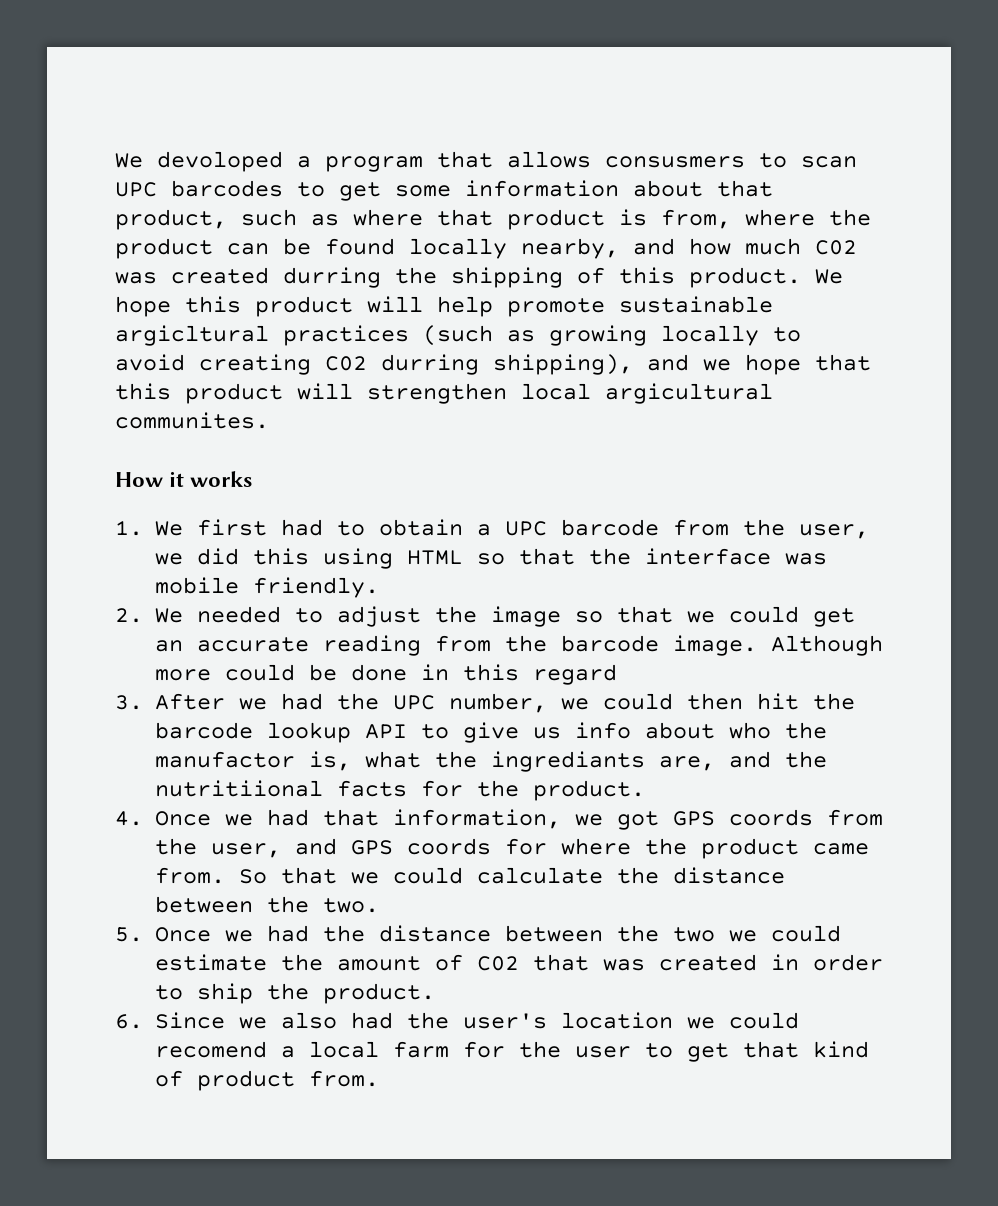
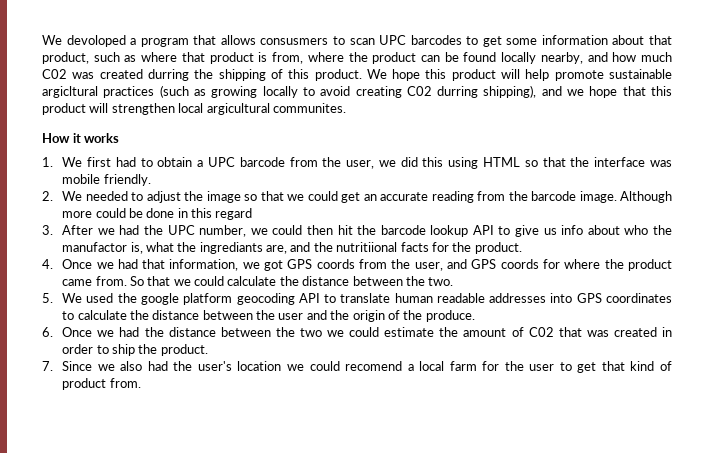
(143, 934) none -> [62,293,672,305] [62,310,475,322] [42,327,53,337] We used the google platform geocoding API to translate human readable addresses into GPS coordinates to calculate the distance between the user and the origin of the produce. // 6.
[115,1014,143,1029] 6. -> [42,361,53,371] 7.

